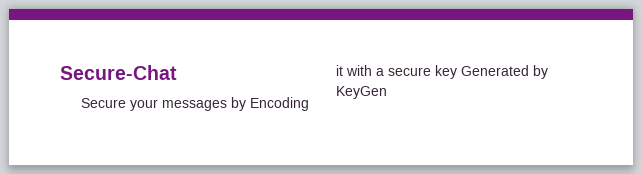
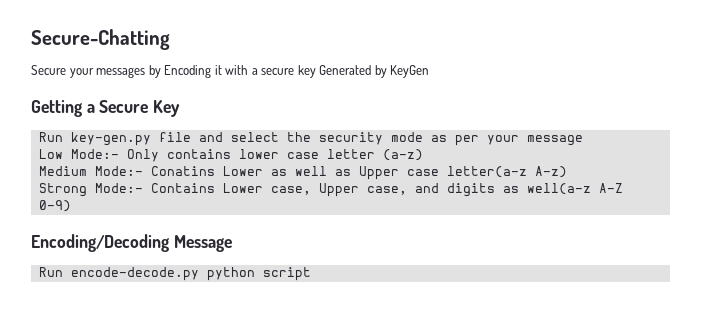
[60,65,177,80] Secure-Chat -> [31,29,170,50] Secure-Chatting
(387, 92) none -> [31,100,181,117] [38,132,583,146] [38,149,423,162] [38,166,567,180] [38,183,623,197] [38,200,71,212] [31,234,232,252] [38,267,311,281] // Getting a Secure Key // Run key-gen.py file and select the security mode as per your message // Low Mode:- Only contains lower case letter (a-z) // Medium Mode:- Conatins Lower as well as Upper case letter(a-z A-z) // Strong Mode:- Contains Lower case, Upper case, and digits as well(a-z A-Z 0-9) // Encoding/Decoding Message // Run encode-decode.py python script

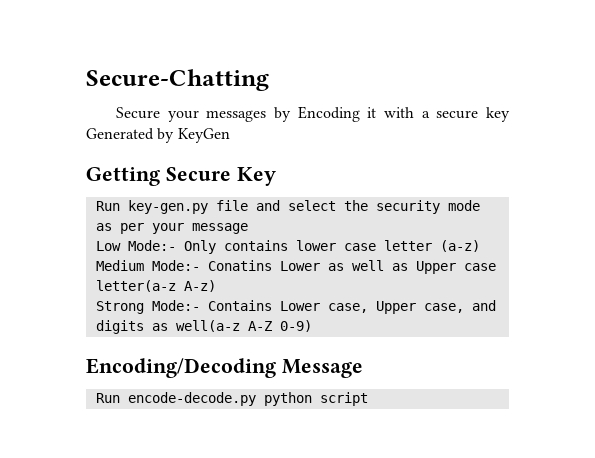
[86,104,95,113] a -> (160, 176) none

